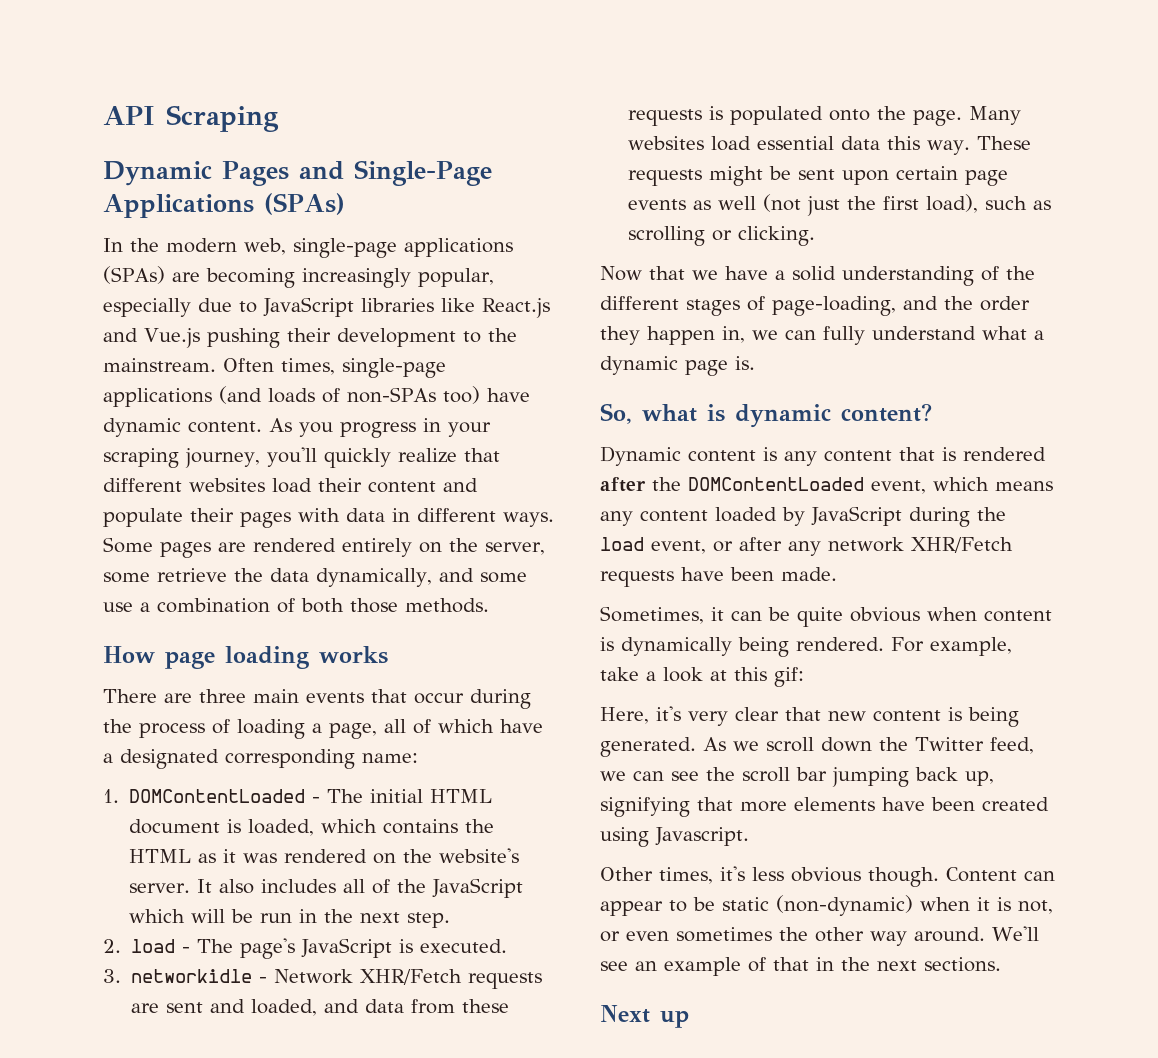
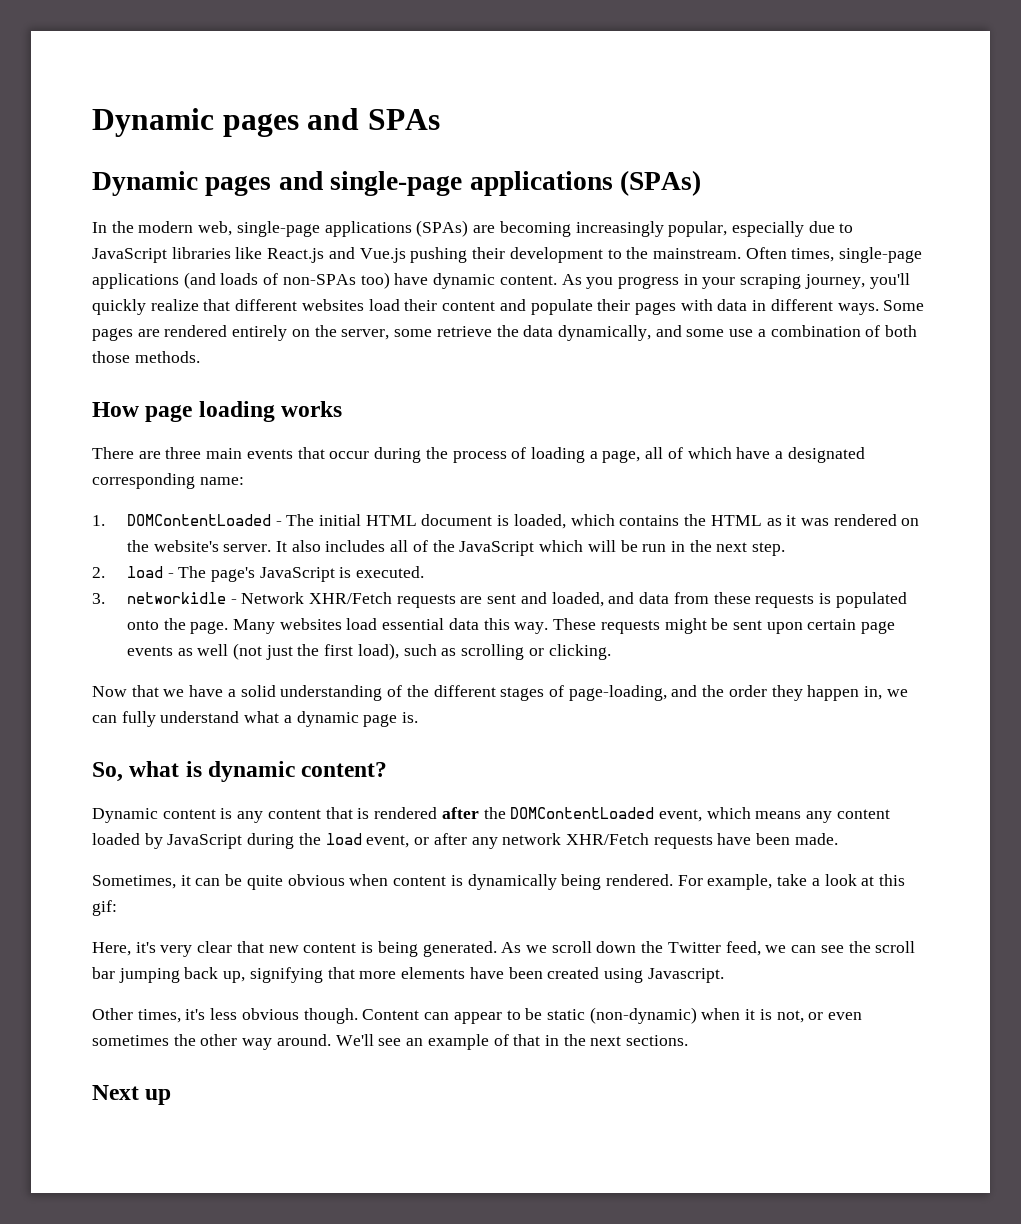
[103,105,279,132] [103,160,492,186] [103,194,254,218] API Scraping // Dynamic Pages and Single-Page Applications -> [92,108,440,137] [92,171,613,196] Dynamic pages and SPAs // Dynamic pages and single-page applications

